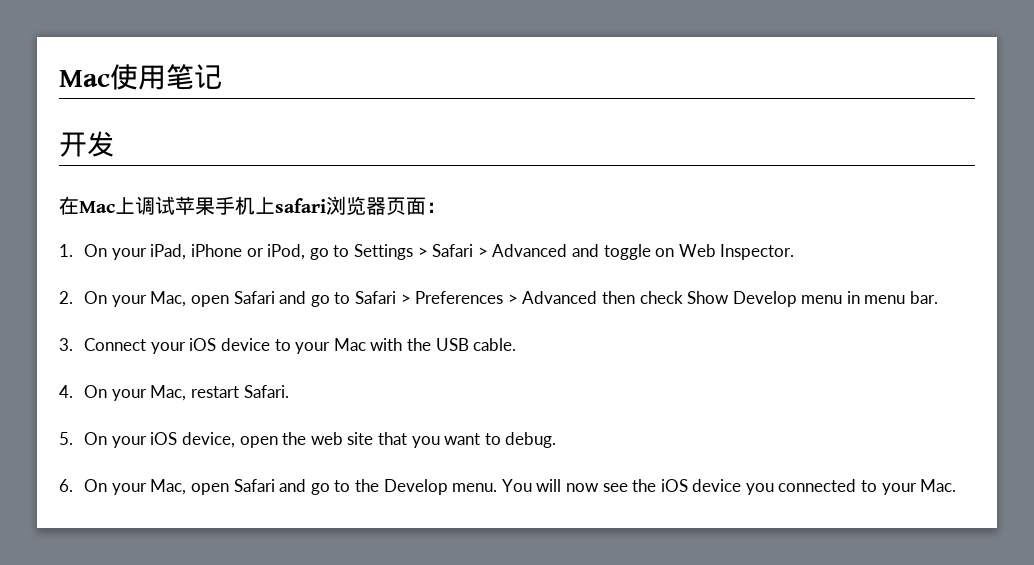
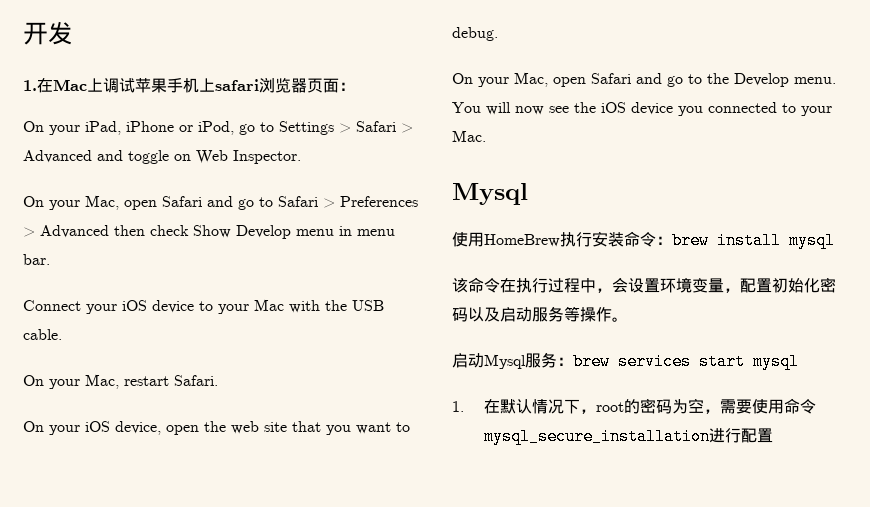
[59,64,222,90] Mac使用笔记 // -> (23, 33) none
(115, 144) none -> [23,80,37,91] 1.
[59,244,73,257] 1. -> (355, 86) none
[59,291,73,304] 2. -> (301, 157) none
[59,338,73,351] 3. -> (50, 259) none
[59,385,73,398] 4. -> (62, 334) none
[59,432,73,445] 5. -> (218, 380) none
[59,479,73,492] 6. -> (498, 34) none
(957, 485) none -> [452,183,528,205] [452,231,835,249] [452,277,836,293] [452,306,628,322] [452,352,799,370] [452,398,816,414] [483,428,773,445] // Mysql // 使用HomeBrew执行安装命令：brew install mysql // 该命令在执行过程中，会设置环境变量，配置初始化密码以及启动服务等操作。 // 启动Mysql服务：brew services start mysql // 1.在默认情况下，root的密码为空，需要使用命令mysql_secure_installation进行配置

